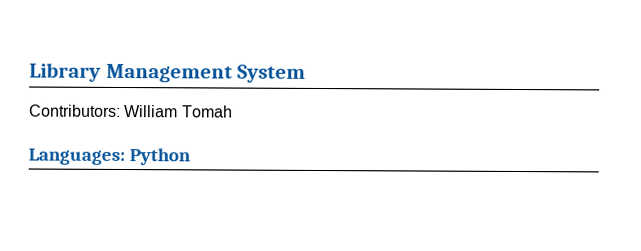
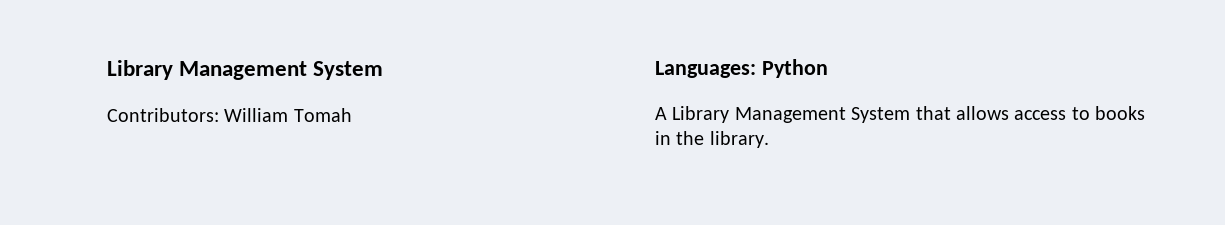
(192, 157) none -> [655,106,1146,123] [655,131,769,148] // A Library Management System that allows access to books in the library.

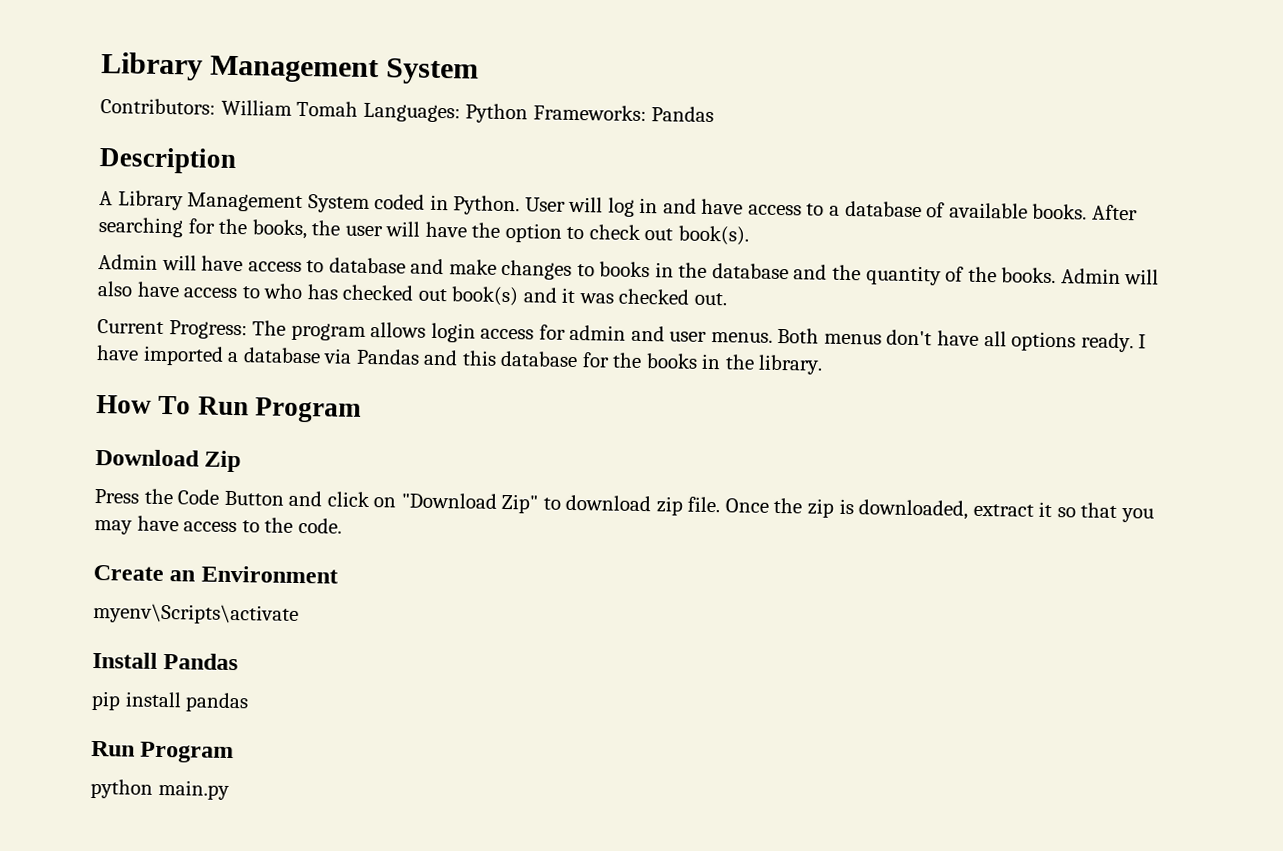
(352, 115) // -> (359, 108) none
(828, 68) none -> [532,104,715,123] [99,147,237,175] Frameworks: Pandas // Description
[915,106,1146,120] [655,131,769,148] that allows access to books in the library. -> [374,194,1138,221] [98,217,749,246] [98,254,1160,286] [97,281,727,307] [97,319,1147,353] [96,345,824,375] [96,395,362,423] [95,448,242,473] [94,488,1154,523] [94,515,342,535] [93,564,338,584] [93,602,299,625] [92,651,239,671] [91,690,250,713] [91,740,235,764] [90,778,230,800] coded in Python. User will log in and have access to a database of available books. After searching for the books, the user will have the option to check out book(s). // Admin will have access to database and make changes to books in the database and the quantity of the books. Admin will also have access to who has checked out book(s) and it was checked out. // Current Progress: The program allows login access for admin and user menus. Both menus don't have all options ready. I have imported a database via Pandas and this database for the books in the library. // How To Run Program // Download Zip // Press the Code Button and click on "Download Zip" to download zip file. Once the zip is downloaded, extract it so that you may have access to the code. // Create an Environment // myenv\Scripts\activate // Install Pandas // pip install pandas // Run Program // python main.py

